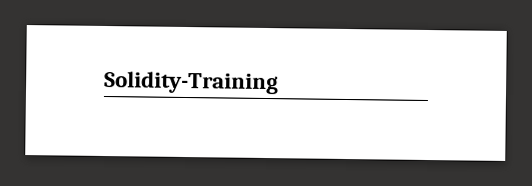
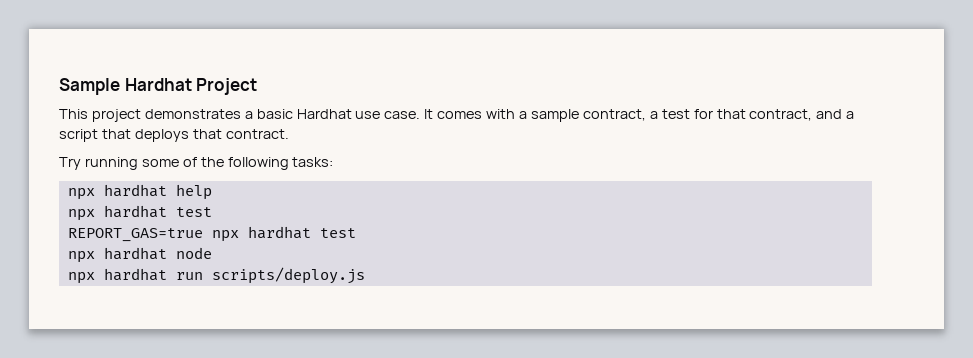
[104,70,279,95] Solidity-Training -> [59,78,258,95] [59,109,855,122] [59,129,289,142] [59,157,334,170] [67,184,212,200] [67,205,212,221] [67,226,356,242] [67,247,212,263] [67,267,365,284] Sample Hardhat Project // This project demonstrates a basic Hardhat use case. It comes with a sample contract, a test for that contract, and a script that deploys that contract. // Try running some of the following tasks: // npx hardhat help // npx hardhat test // REPORT_GAS=true npx hardhat test // npx hardhat node // npx hardhat run scripts/deploy.js

